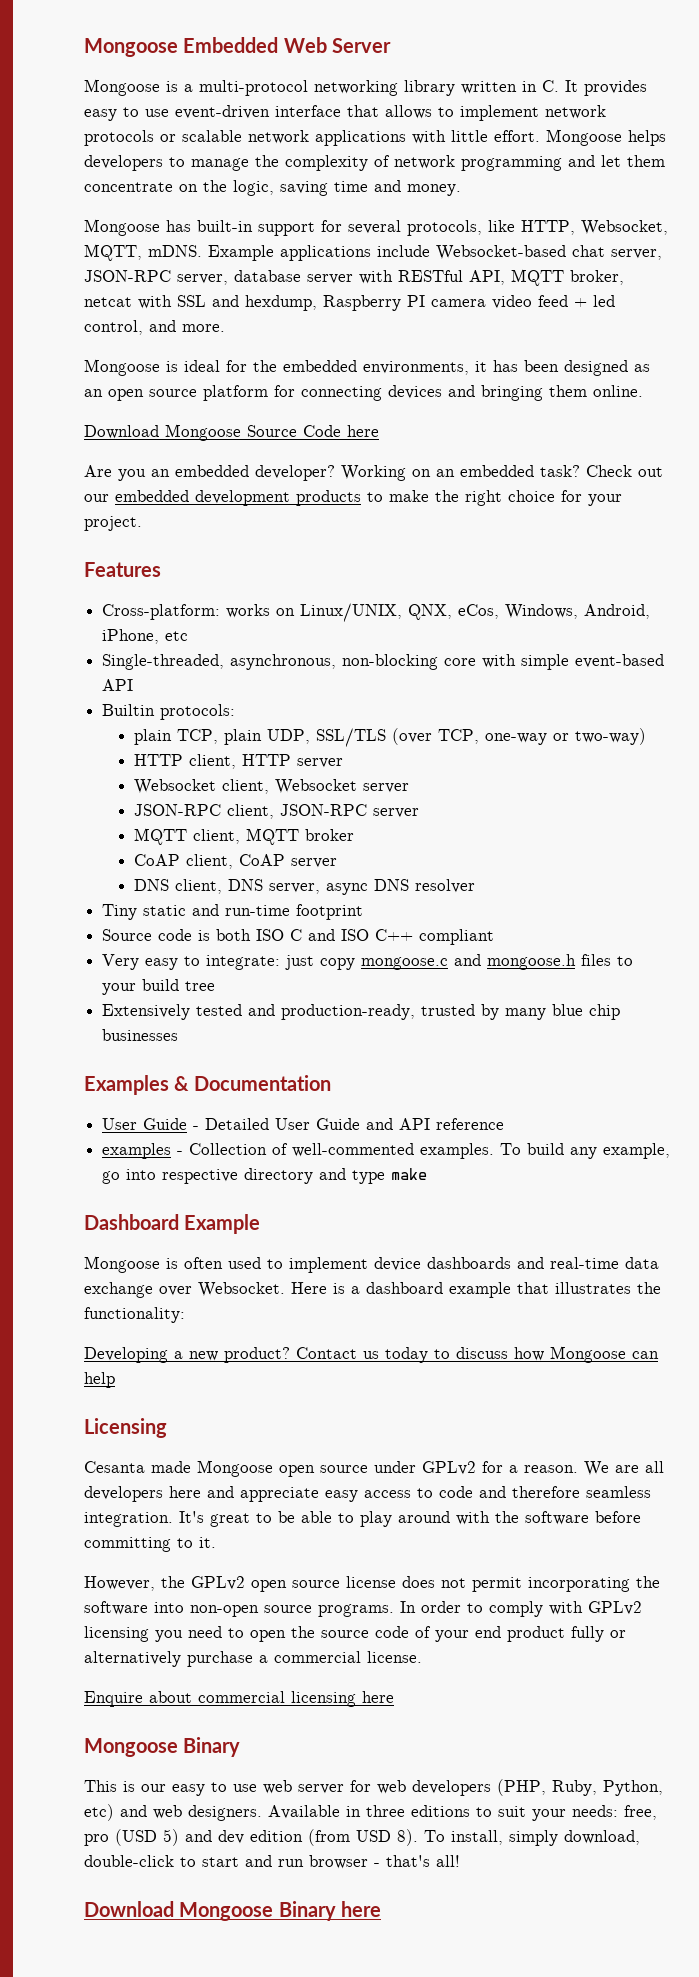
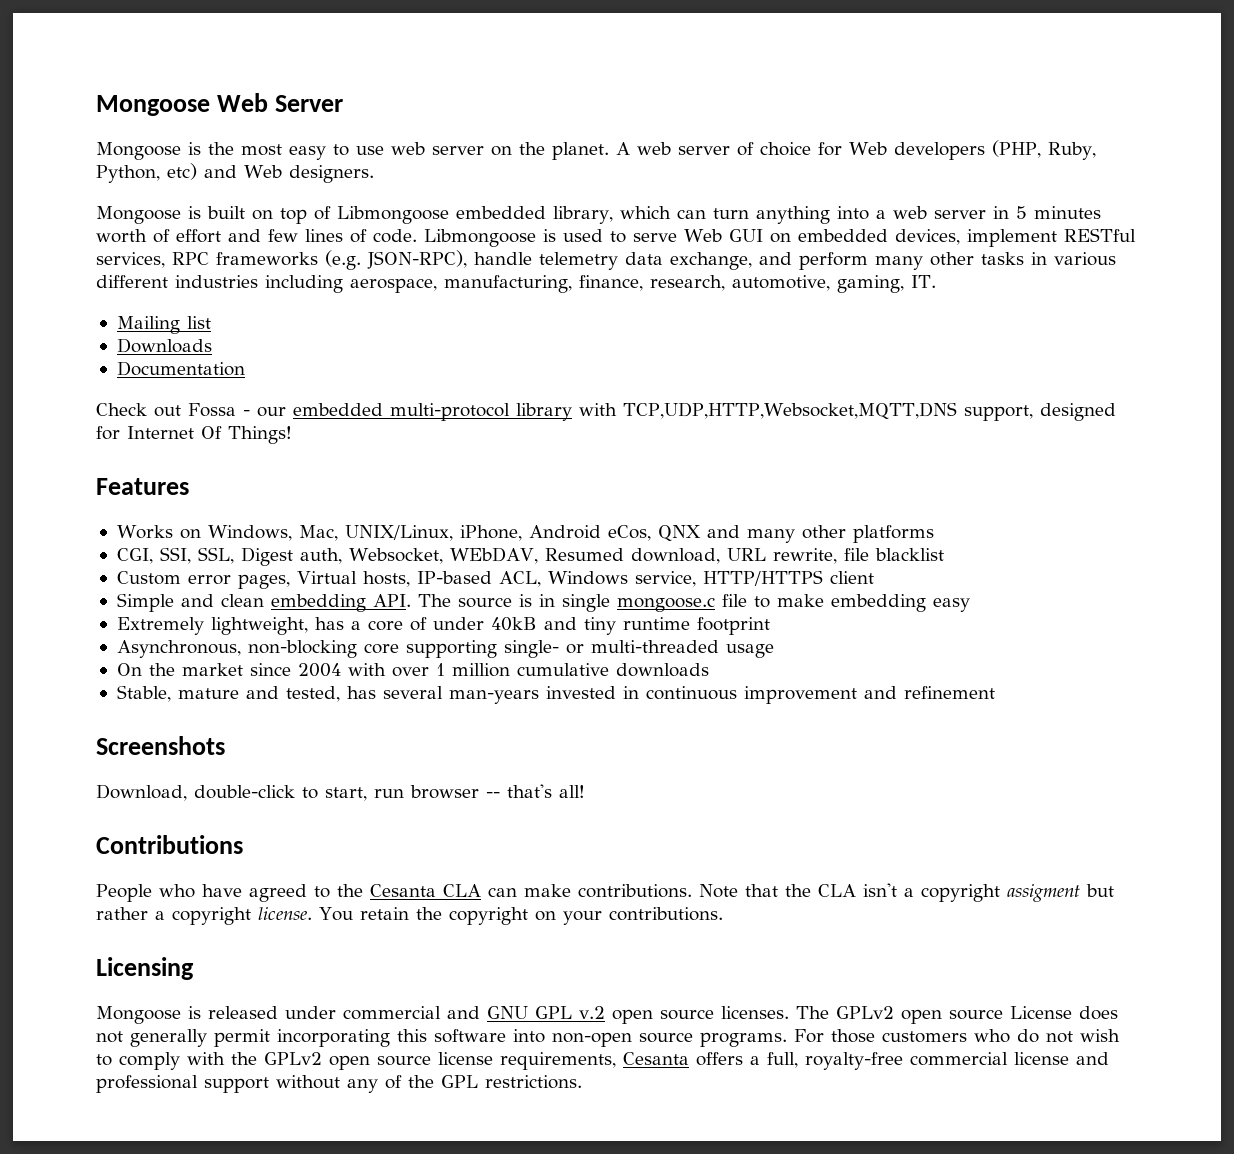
[84,37,279,57] Mongoose Embedded -> [96,95,210,116] Mongoose
[184,80,647,96] [84,105,606,121] [84,129,666,146] [84,155,665,171] [84,180,461,196] [84,219,668,236] [84,244,662,261] [84,269,624,286] [84,295,615,311] [84,320,225,335] [84,359,650,376] [84,385,643,401] [84,424,379,441] [84,465,663,481] [84,490,622,506] [84,516,142,531] [84,562,161,577] [102,603,651,622] [102,629,189,644] [102,654,665,670] [102,679,134,691] [102,704,236,720] [133,728,646,747] [133,754,343,769] [133,779,409,794] [133,804,419,819] [133,828,354,845] [133,854,337,869] [133,879,475,895] [102,904,364,920] [102,929,495,945] [102,954,634,970] [102,979,216,995] [102,1004,621,1020] [102,1029,179,1041] [84,1075,331,1095] [102,1118,505,1130] [102,1143,671,1159] [102,1168,428,1184] [84,1214,261,1234] [84,1256,659,1273] [84,1282,661,1298] [84,1307,185,1323] [84,1346,659,1363] [84,1372,115,1388] [84,1418,167,1438] [84,1460,664,1477] [84,1486,651,1502] [84,1511,641,1527] [84,1537,216,1552] [84,1576,660,1592] [84,1601,642,1617] [84,1626,626,1642] [84,1651,422,1667] [84,1691,394,1707] [84,1737,241,1757] [84,1780,166,1792] a multi-protocol networking library written in C. It provides easy to use event-driven interface that allows to implement network protocols or scalable network applications with little effort. Mongoose helps developers to manage the complexity of network programming and let them concentrate on the logic, saving time and money. // Mongoose has built-in support for several protocols, like HTTP, Websocket, MQTT, mDNS. Example applications include Websocket-based chat server, JSON-RPC server, database server with RESTful API, MQTT broker, netcat with SSL and hexdump, Raspberry PI camera video feed + led control, and more. // Mongoose is ideal for the embedded environments, it has been designed as an open source platform for connecting devices and bringing them online. // Download Mongoose Source Code here // Are you an embedded developer? Working on an embedded task? Check out our embedded development products to make the right choice for your project. // Features // Cross-platform: works on Linux/UNIX, QNX, eCos, Windows, Android, iPhone, etc // Single-threaded, asynchronous, non-blocking core with simple event-based API // Builtin protocols: // plain TCP, plain UDP, SSL/TLS (over TCP, one-way or two-way) // HTTP client, HTTP server // Websocket client, Websocket server // JSON-RPC client, JSON-RPC server // MQTT client, MQTT broker // CoAP client, CoAP server // DNS client, DNS server, async DNS resolver // Tiny static and run-time footprint // Source code is both ISO C and ISO C++ compliant // Very easy to integrate: just copy mongoose.c and mongoose.h files to your build tree // Extensively tested and production-ready, trusted by many blue chip businesses // Examples & Documentation // User Guide - Detailed User Guide and API reference // examples - Collection of well-commented examples. To build any example, go into respective directory and type make // Dashboard Example // Mongoose is often used to implement device dashboards and real-time data exchange over Websocket. Here is a dashboard example that illustrates the functionality: // Developing a new product? Contact us today to discuss how Mongoose can help // Licensing // Cesanta made Mongoose open source under GPLv2 for a reason. We are all developers here and appreciate easy access to code and therefore seamless integration. It's great to be able to play around with the software before committing to it. // However, the GPLv2 open source license does not permit incorporating the software into non-open source programs. In order to comply with GPLv2 licensing you need to open the source code of your end product fully or alternatively purchase a commercial license. // Enquire about commercial licensing here // Mongoose Binary // This is our -> [208,142,282,156] the most
[350,1780,406,1794] for web -> [491,142,887,160] on the planet. A web server of choice for Web
[153,1805,657,1821] [84,1829,640,1846] [84,1855,272,1867] web designers. Available in three editions to suit your needs: free, pro (USD 5) and dev edition (from USD 8). To install, simply download, double-click to start and -> [244,165,374,183] [96,206,1101,224] [96,228,1136,247] [96,250,1116,270] [96,275,936,293] [116,316,211,334] [116,338,212,353] [116,361,245,376] [96,402,1116,421] [96,426,292,444] [96,478,189,495] [116,525,934,543] [116,547,944,566] [116,570,874,589] [116,593,970,612] [116,617,770,635] [116,640,774,658] [116,663,709,677] [116,685,995,704] [96,736,225,755] [96,784,367,801] Web designers. // Mongoose is built on top of Libmongoose embedded library, which can turn anything into a web server in 5 minutes worth of effort and few lines of code. Libmongoose is used to serve Web GUI on embedded devices, implement RESTful services, RPC frameworks (e.g. JSON-RPC), handle telemetry data exchange, and perform many other tasks in various different industries including aerospace, manufacturing, finance, research, automotive, gaming, IT. // Mailing list // Downloads // Documentation // Check out Fossa - our embedded multi-protocol library with TCP,UDP,HTTP,Websocket,MQTT,DNS support, designed for Internet Of Things! // Features // Works on Windows, Mac, UNIX/Linux, iPhone, Android eCos, QNX and many other platforms // CGI, SSI, SSL, Digest auth, Websocket, WEbDAV, Resumed download, URL rewrite, file blacklist // Custom error pages, Virtual hosts, IP-based ACL, Windows service, HTTP/HTTPS client // Simple and clean embedding API. The source is in single mongoose.c file to make embedding easy // Extremely lightweight, has a core of under 40kB and tiny runtime footprint // Asynchronous, non-blocking core supporting single- or multi-threaded usage // On the market since 2004 with over 1 million cumulative downloads // Stable, mature and tested, has several man-years invested in continuous improvement and refinement // Screenshots // Download, double-click to start,
[374,1863,380,1867] - -> [486,792,500,798] --
[84,1901,382,1921] Download Mongoose Binary here -> [96,835,243,854] [96,883,1114,902] [96,907,723,925] [96,957,194,980] [96,1006,1118,1024] [96,1029,1120,1047] [96,1052,1109,1070] [96,1075,582,1093] Contributions // People who have agreed to the Cesanta CLA can make contributions. Note that the CLA isn't a copyright assigment but rather a copyright license. You retain the copyright on your contributions. // Licensing // Mongoose is released under commercial and GNU GPL v.2 open source licenses. The GPLv2 open source License does not generally permit incorporating this software into non-open source programs. For those customers who do not wish to comply with the GPLv2 open source license requirements, Cesanta offers a full, royalty-free commercial license and professional support without any of the GPL restrictions.

